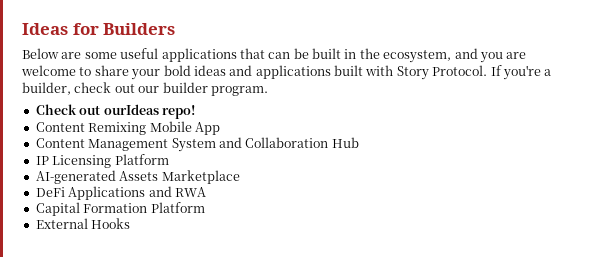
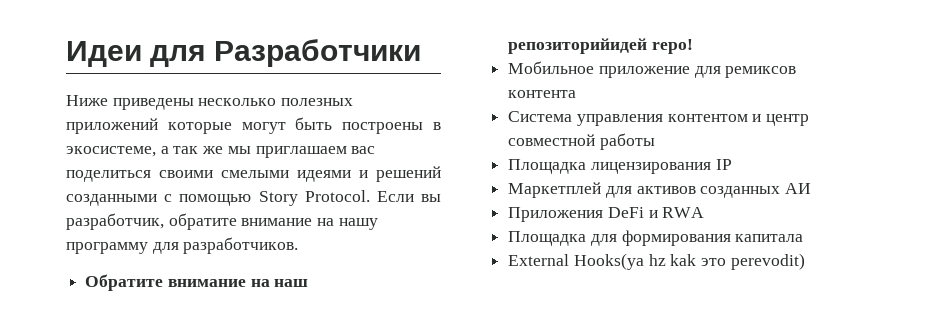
[22,23,176,35] [22,48,527,63] [21,65,552,80] [22,82,268,96] [35,104,195,119] [35,121,220,135] [35,137,359,152] [35,154,169,168] [35,170,240,184] [35,186,206,200] [35,202,205,216] [35,218,131,229] Ideas for Builders // Below are some useful applications that can be built in the ecosystem, and you are welcome to share your bold ideas and applications built with Story Protocol. If you're a builder, check out our builder program. // Check out ourIdeas repo! // Content Remixing Mobile App // Content Management System and Collaboration Hub // IP Licensing Platform // AI-generated Assets Marketplace // DeFi Applications and RWA // Capital Formation Platform // External Hooks -> [66,39,422,67] [66,95,354,110] [66,117,442,134] [66,146,376,158] [66,166,441,182] [66,190,441,206] [66,213,378,230] [66,237,299,254] [85,274,309,291] [508,38,693,54] [508,61,797,78] [508,90,577,98] [508,111,810,126] [508,133,655,150] [508,159,732,174] [508,182,812,198] [508,207,705,222] [508,230,804,246] [508,253,805,270] Идеи для Разработчики // Ниже приведены несколько полезных приложений которые могут быть построены в экосистеме, а так же мы приглашаем вас поделиться своими смелыми идеями и решений созданными с помощью Story Protocol. Если вы разработчик, обратите внимание на нашу программу для разработчиков. // Обратите внимание на наш репозиторийидей repo! // Мобильное приложение для ремиксов контента // Система управления контентом и центр совместной работы // Площадка лицензирования IP // Маркетплей для активов созданных АИ // Приложения DeFi и RWA // Площадка для формирования капитала // External Hooks(ya hz kak это perevodit)

